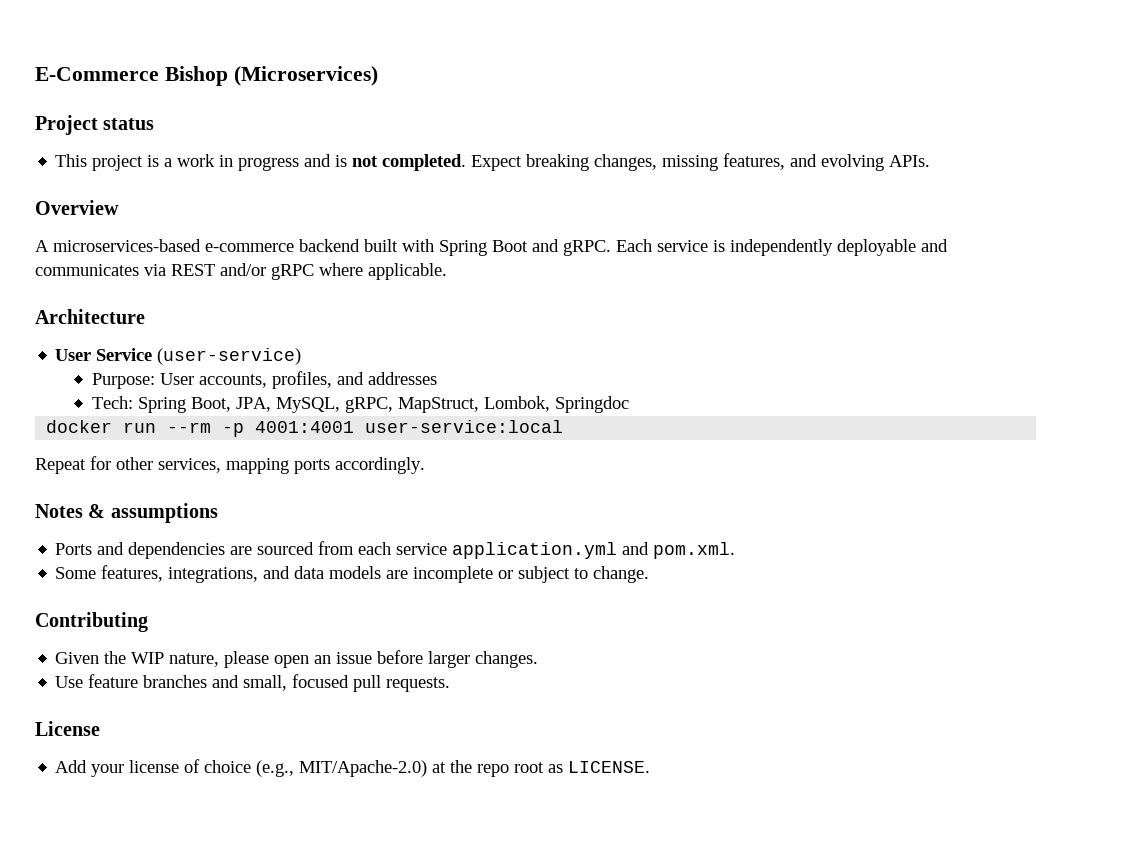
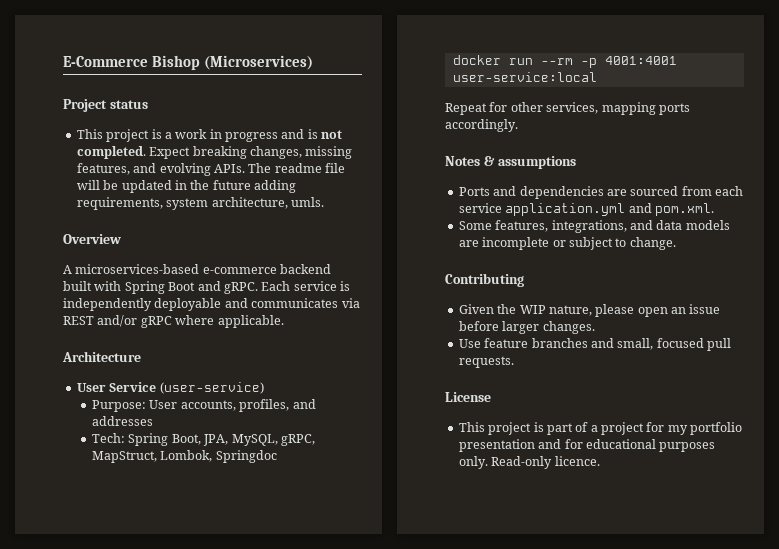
(931, 161) none -> [248,163,345,173] [76,180,296,193] [76,197,324,210] The readme file will be updated in the future adding requirements, system architecture, umls.
[55,759,651,777] Add your license of choice (e.g., MIT/Apache-2.0) at the repo root as LICENSE. -> [458,422,743,435] [458,439,716,452] [458,456,600,469] This project is part of a project for my portfolio presentation and for educational purposes only. Read-only licence.

